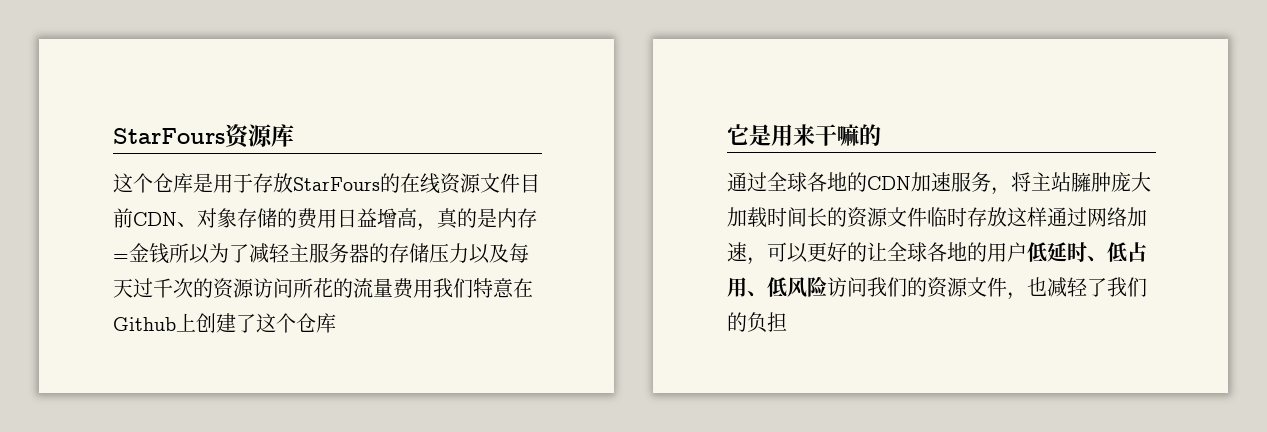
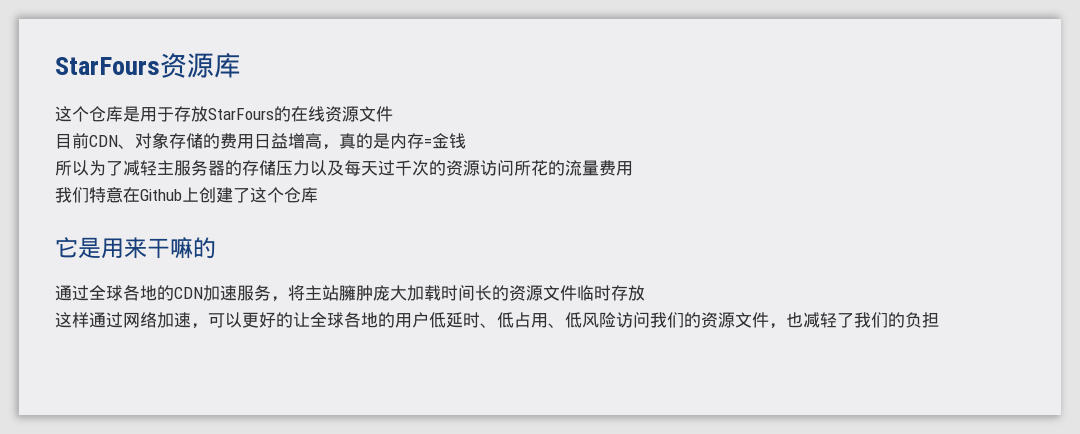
(520, 183) none -> (393, 114) //
(169, 253) none -> (466, 141) //
(433, 288) none -> (633, 168) //
(1007, 217) none -> (645, 293) //

